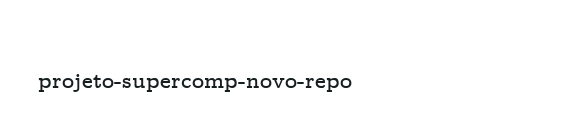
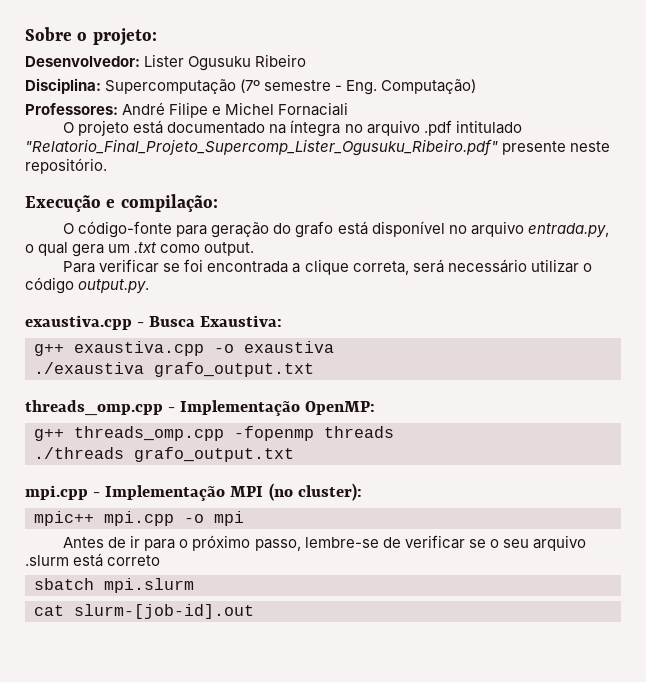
[38,74,352,92] projeto-supercomp-novo-repo -> [25,27,157,46] [25,54,307,71] [25,78,477,95] [25,102,349,118] [63,120,522,137] [25,139,611,156] [25,158,107,174] [25,194,218,212] [63,221,609,238] [25,242,255,257] [63,259,592,275] [25,277,150,294] [25,315,283,330] [34,341,334,356] [34,362,314,377] [25,400,376,416] [34,426,394,441] [34,447,294,462] [25,483,362,501] [34,511,244,526] [63,535,586,551] [25,553,161,567] [34,578,194,593] [34,604,254,619] Sobre o projeto: // Desenvolvedor: Lister Ogusuku Ribeiro // Disciplina: Supercomputação (7º semestre - Eng. Computação) // Professores: André Filipe e Michel Fornaciali // O projeto está documentado na íntegra no arquivo .pdf intitulado "Relatorio_Final_Projeto_Supercomp_Lister_Ogusuku_Ribeiro.pdf" presente neste repositório. // Execução e compilação: // O código-fonte para geração do grafo está disponível no arquivo entrada.py, o qual gera um .txt como output. // Para verificar se foi encontrada a clique correta, será necessário utilizar o código output.py. // exaustiva.cpp - Busca Exaustiva: // g++ exaustiva.cpp -o exaustiva // ./exaustiva grafo_output.txt // threads_omp.cpp - Implementação OpenMP: // g++ threads_omp.cpp -fopenmp threads // ./threads grafo_output.txt // mpi.cpp - Implementação MPI (no cluster): // mpic++ mpi.cpp -o mpi // Antes de ir para o próximo passo, lembre-se de verificar se o seu arquivo .slurm está correto // sbatch mpi.slurm // cat slurm-[job-id].out

